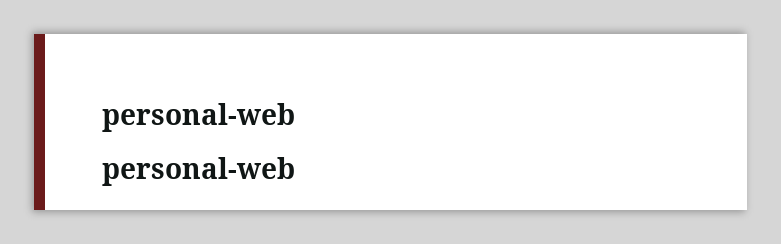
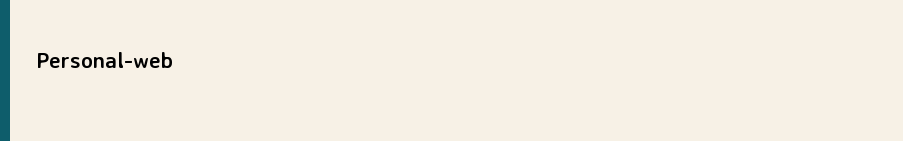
[102,103,295,132] [102,157,295,186] personal-web // personal-web -> [36,52,173,68] Personal-web

